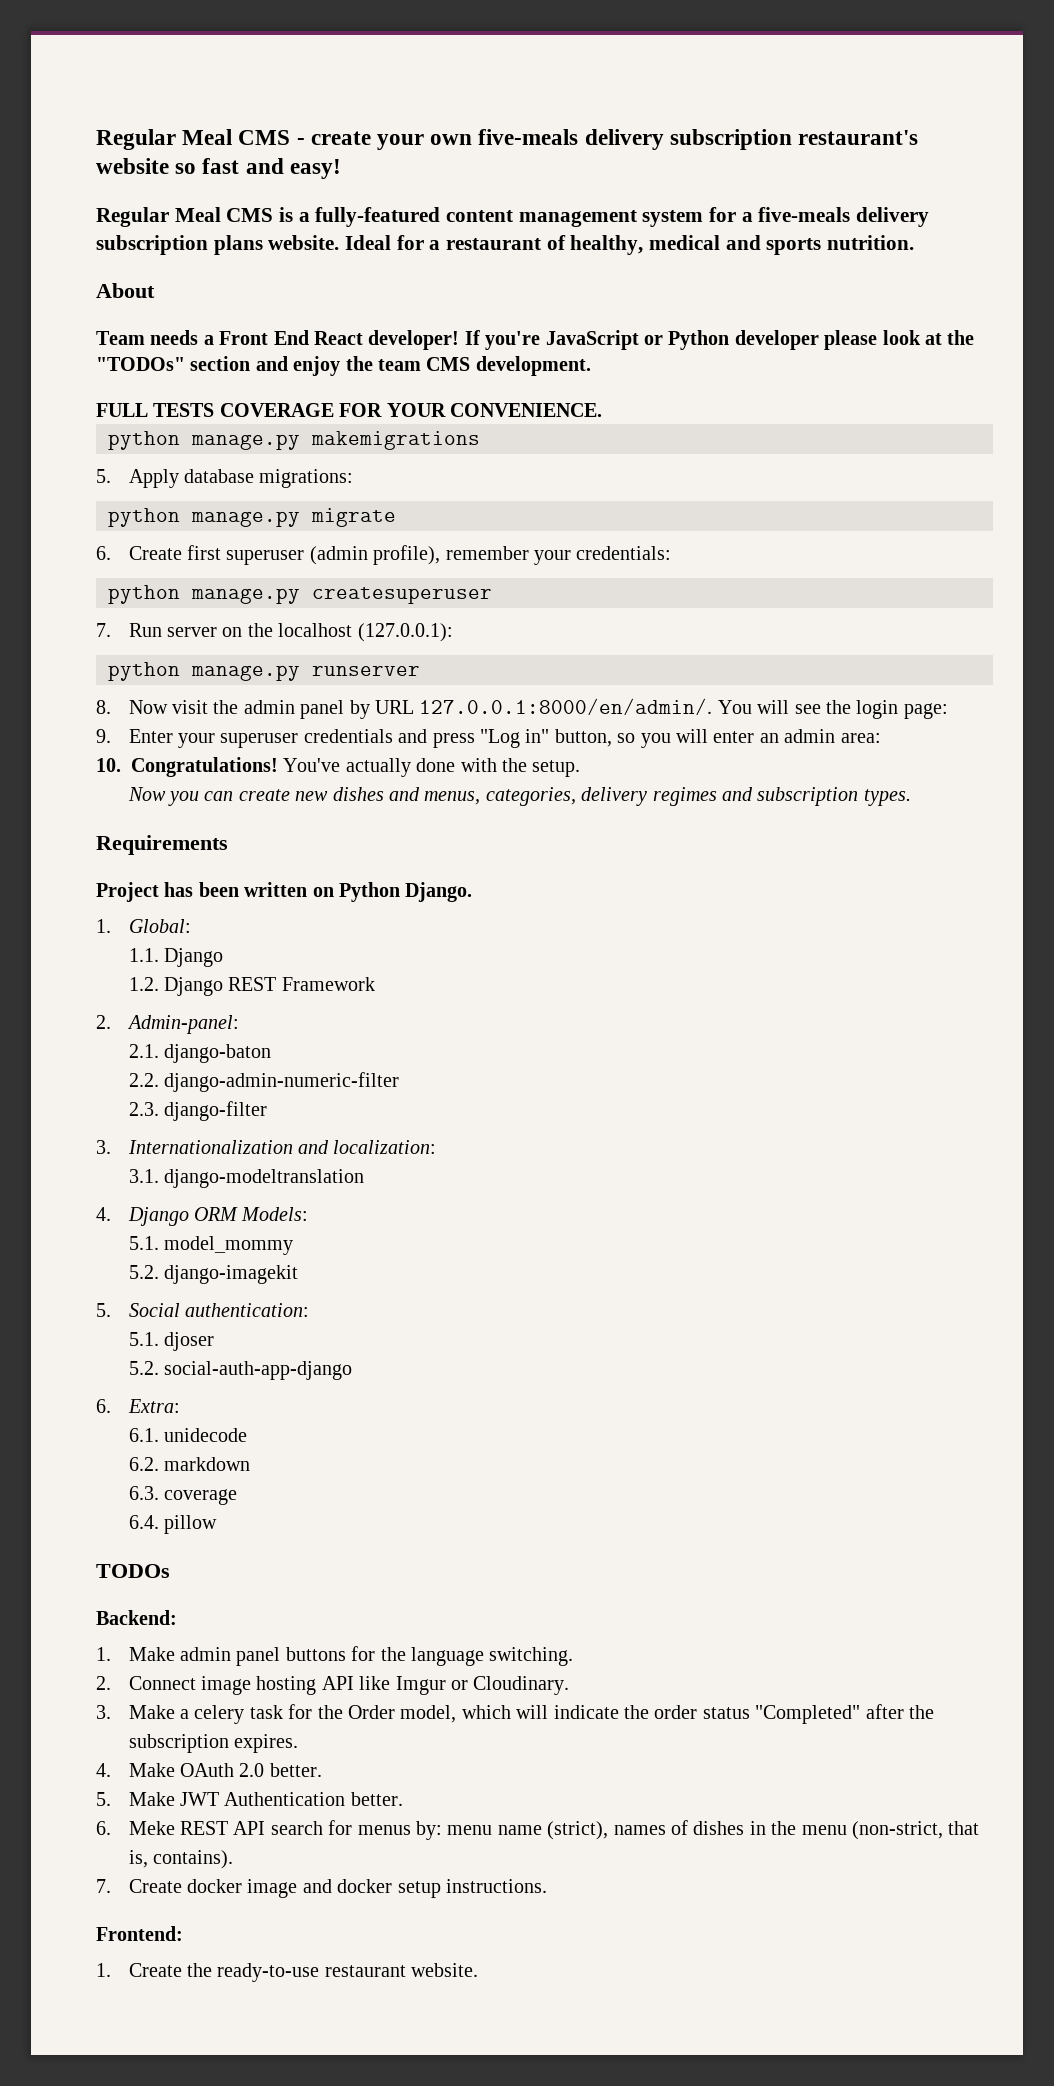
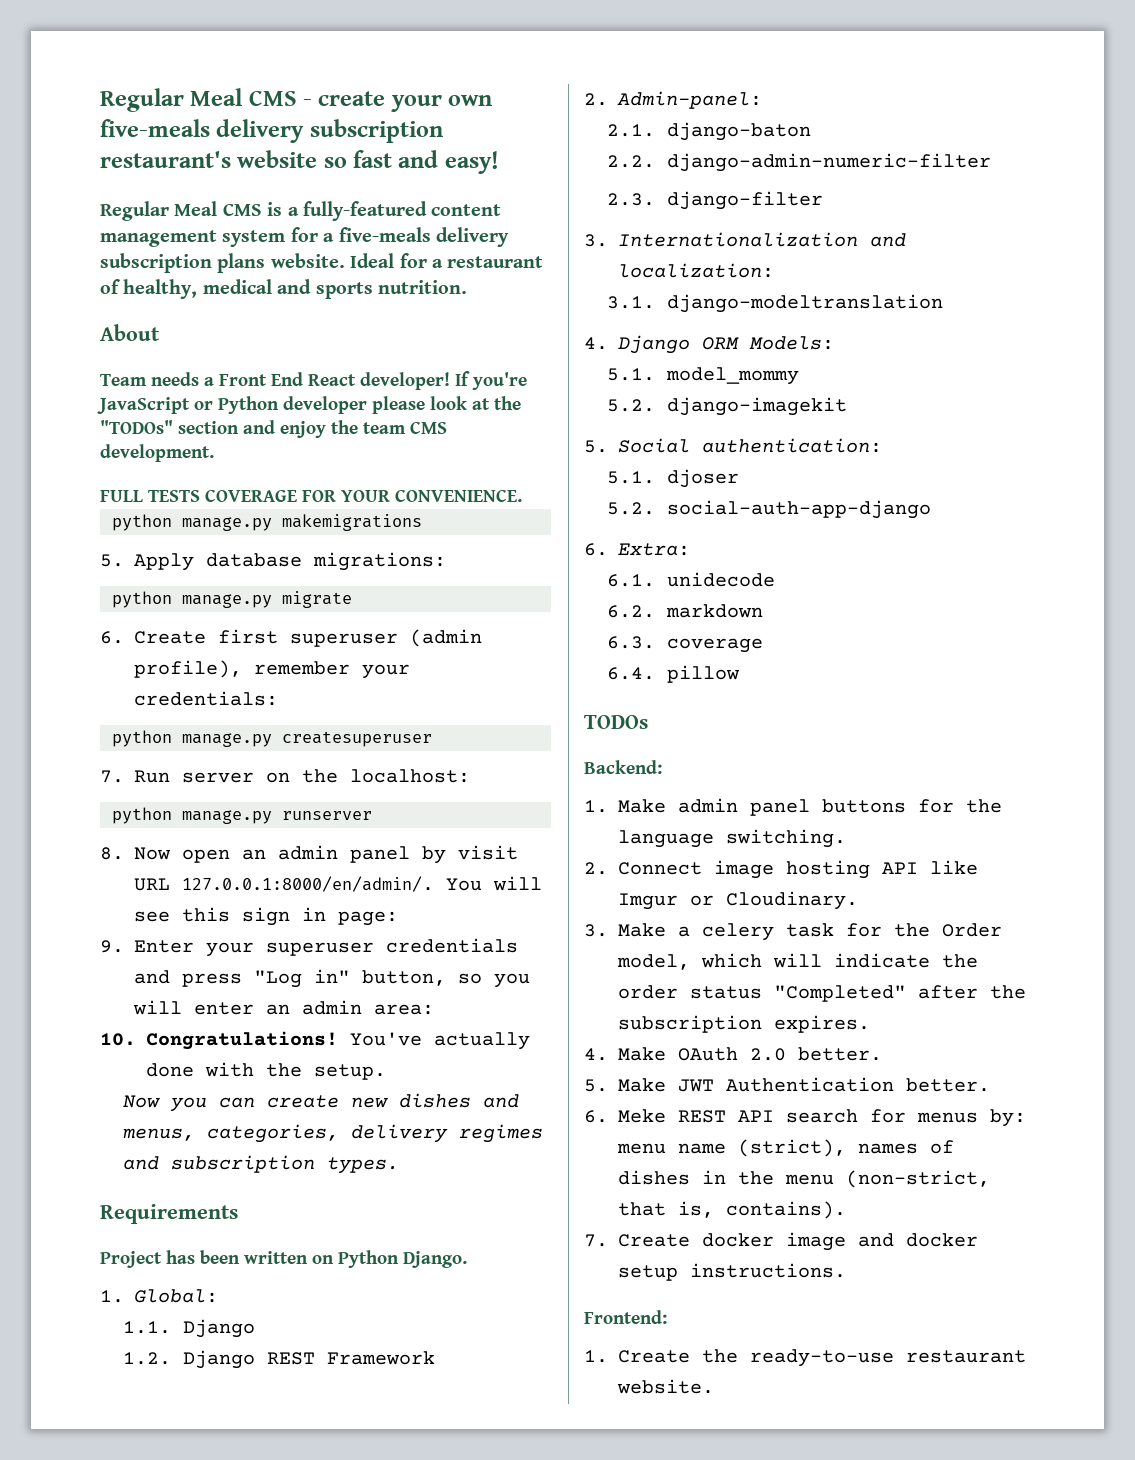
[278,623,453,642] localhost (127.0.0.1): -> [350,769,470,783] localhost:
[171,700,239,714] visit the -> [182,849,266,863] open an
(370, 709) none -> [458,845,518,860] visit
[825,700,899,719] the login -> [182,907,326,926] this sign in

